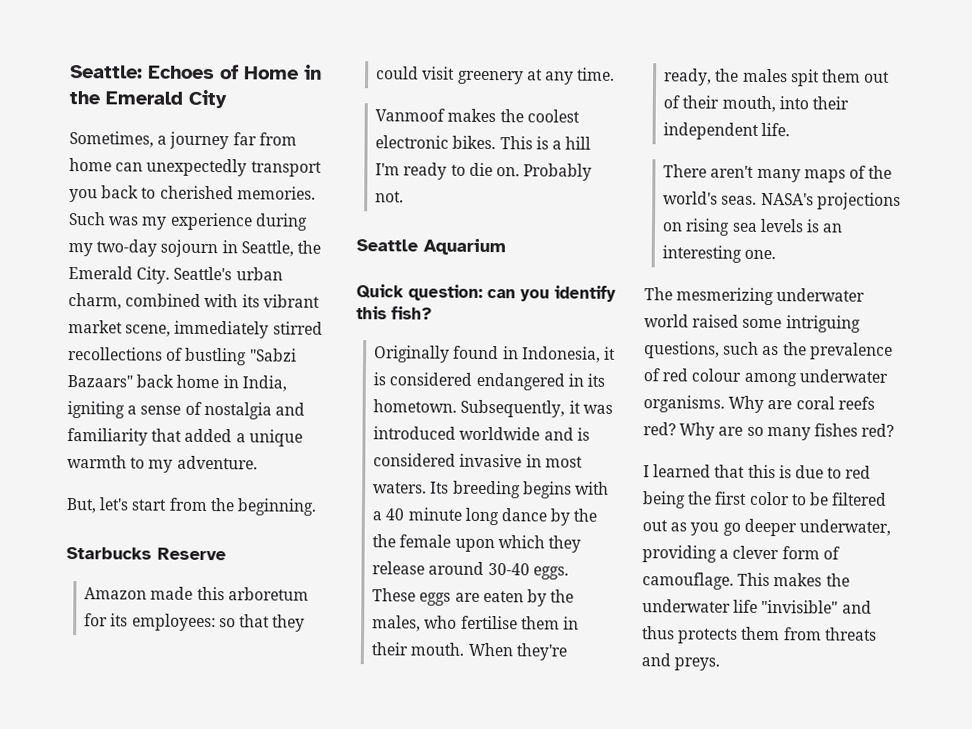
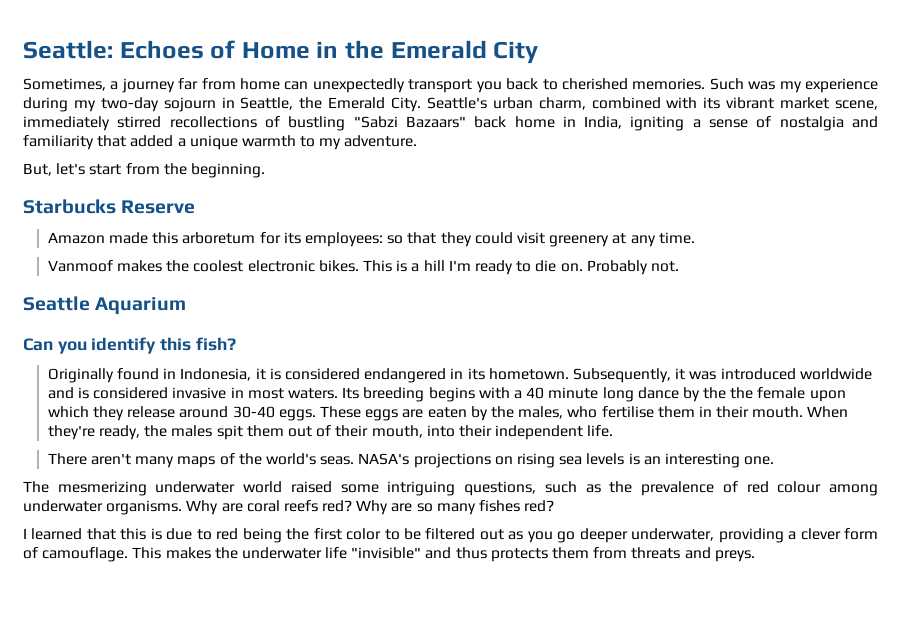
[356,284,516,301] Quick question: can -> [23,338,53,351] Can

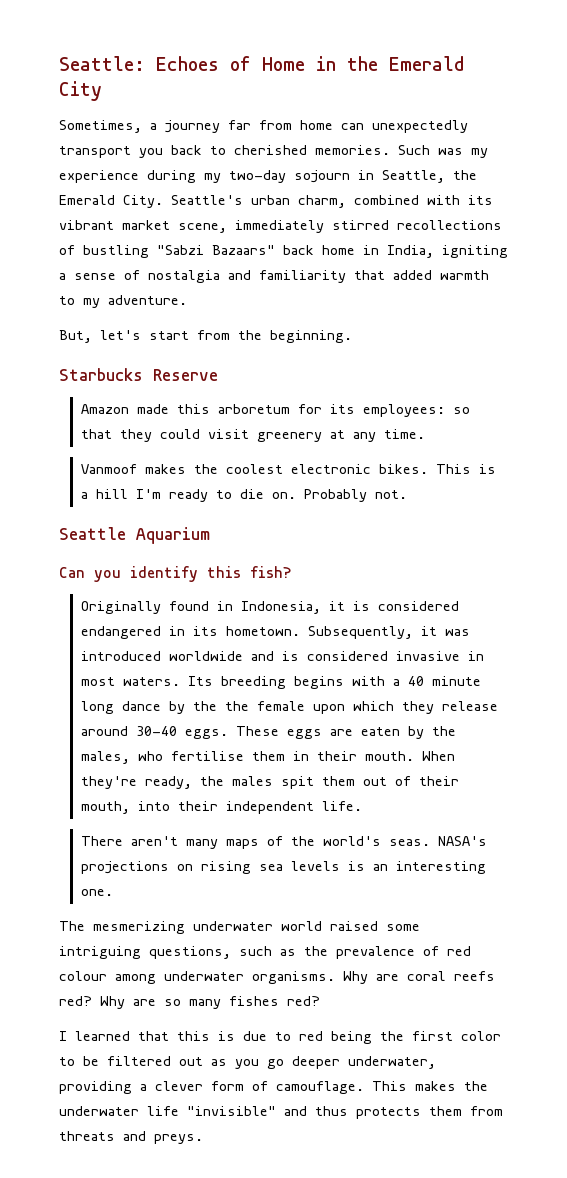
[177,135,238,150] a unique -> (432, 275) none

